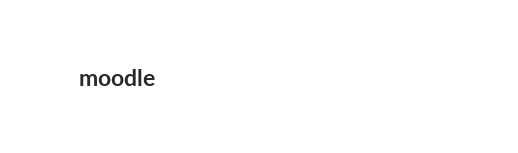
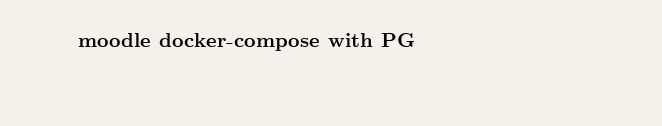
(155, 77) none -> [159,33,415,51] docker-compose with PG

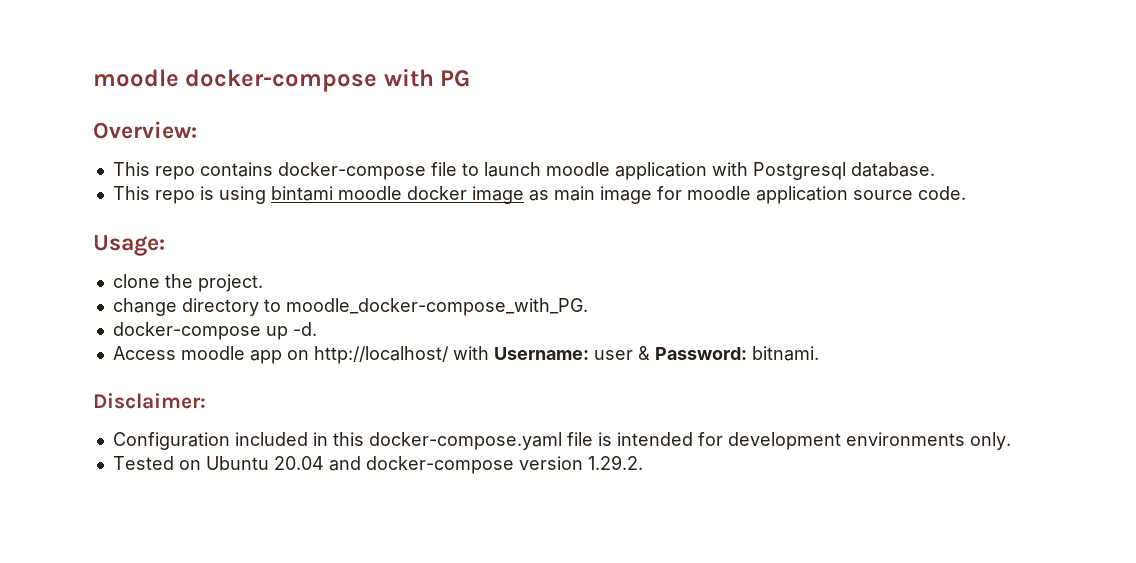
(415, 40) none -> [93,121,197,139] [112,162,935,180] [112,186,966,204] [93,235,165,256] [112,274,263,292] [112,298,588,316] [112,322,317,340] [112,346,819,364] [93,393,206,409] [112,432,1011,450] [112,455,643,474] // Overview: // This repo contains docker-compose file to launch moodle application with Postgresql database. // This repo is using bintami moodle docker image as main image for moodle application source code. // Usage: // clone the project. // change directory to moodle_docker-compose_with_PG. // docker-compose up -d. // Access moodle app on http://localhost/ with Username: user & Password: bitnami. // Disclaimer: // Configuration included in this docker-compose.yaml file is intended for development environments only. // Tested on Ubuntu 20.04 and docker-compose version 1.29.2.

